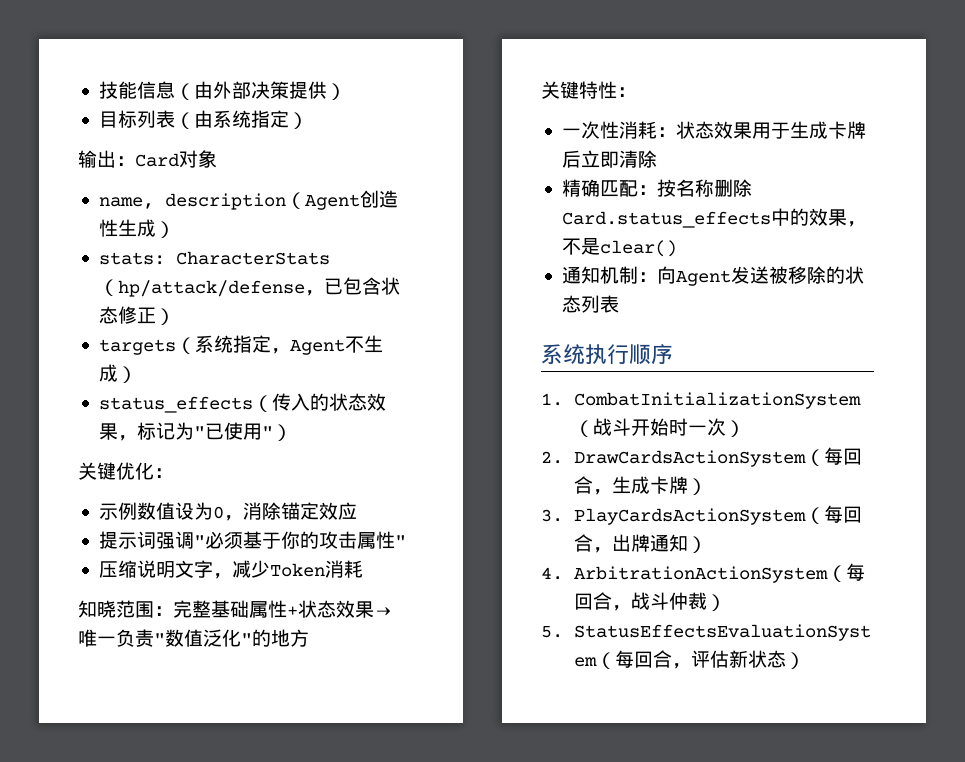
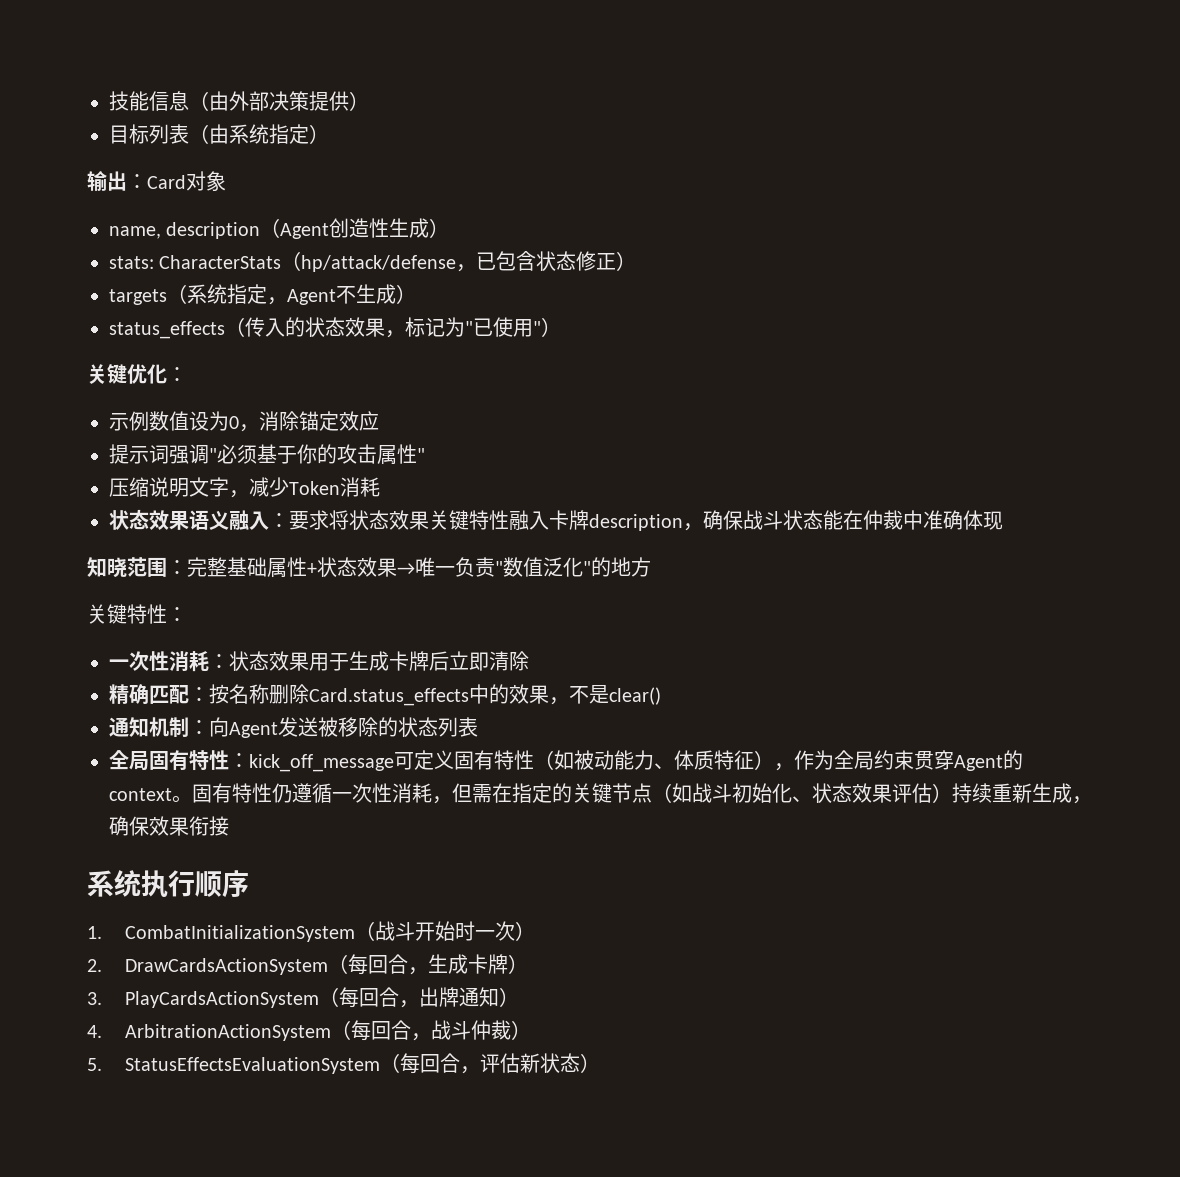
(363, 569) none -> [109,509,1003,531] // 状态效果语义融入：要求将状态效果关键特性融入卡牌description，确保战斗状态能在仲裁中准确体现
(619, 304) none -> [109,750,1023,772] [109,783,1092,804] [109,816,229,836] // 全局固有特性：kick_off_message可定义固有特性（如被动能力、体质特征），作为全局约束贯穿Agent的context。固有特性仍遵循一次性消耗，但需在指定的关键节点（如战斗初始化、状态效果评估）持续重新生成，确保效果衔接

